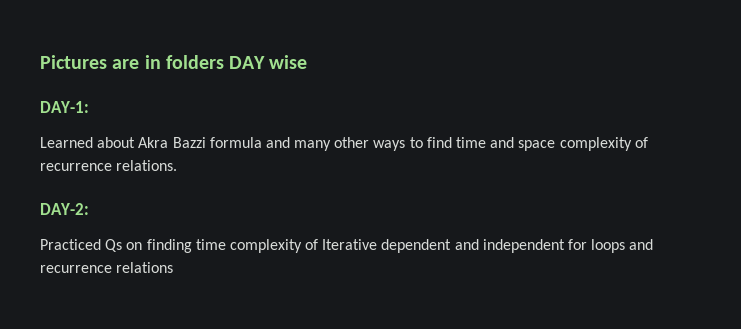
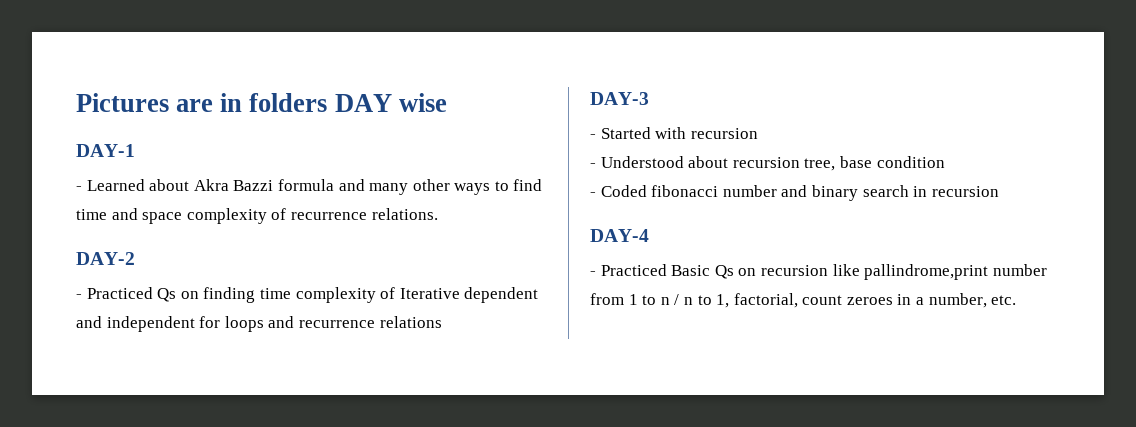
[40,101,89,113] DAY-1: // -> [76,144,135,157] [76,186,82,191] DAY-1 // -
[40,203,89,215] DAY-2: // -> [76,252,135,265] [76,294,82,299] DAY-2 // -
(174, 267) none -> [590,92,649,105] [590,127,758,139] [590,156,945,171] [590,185,999,201] [590,229,649,242] [590,264,1047,280] [590,293,1017,308] // DAY-3 // - Started with recursion // - Understood about recursion tree, base condition // - Coded fibonacci number and binary search in recursion // DAY-4 // - Practiced Basic Qs on recursion like pallindrome,print number from 1 to n / n to 1, factorial, count zeroes in a number, etc.

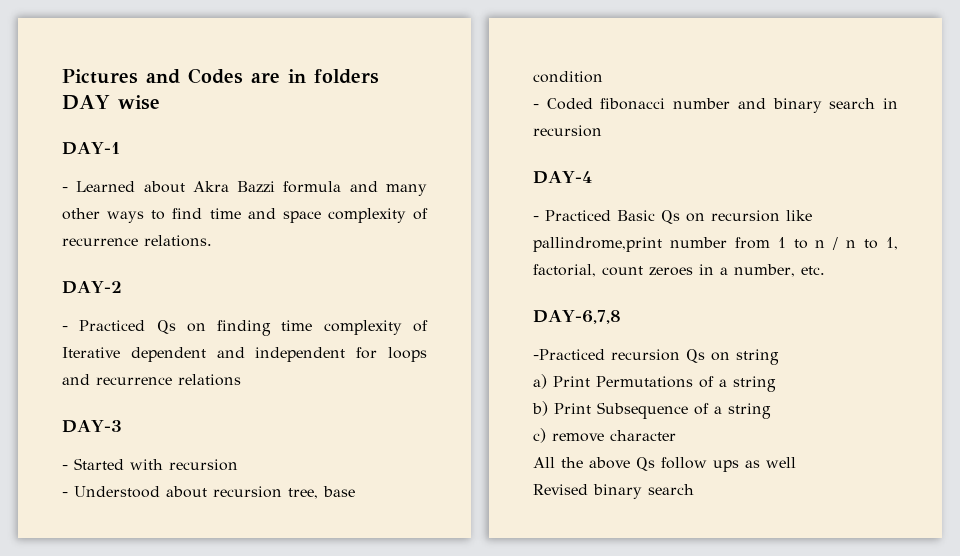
(169, 102) none -> [146,68,243,84] and Codes
(1017, 300) none -> [533,310,621,324] [533,349,779,365] [533,374,776,392] [532,401,771,419] [533,428,676,443] [533,457,796,472] [533,484,694,499] // DAY-6,7,8 // -Practiced recursion Qs on string // a) Print Permutations of a string // b) Print Subsequence of a string // c) remove character // All the above Qs follow ups as well // Revised binary search

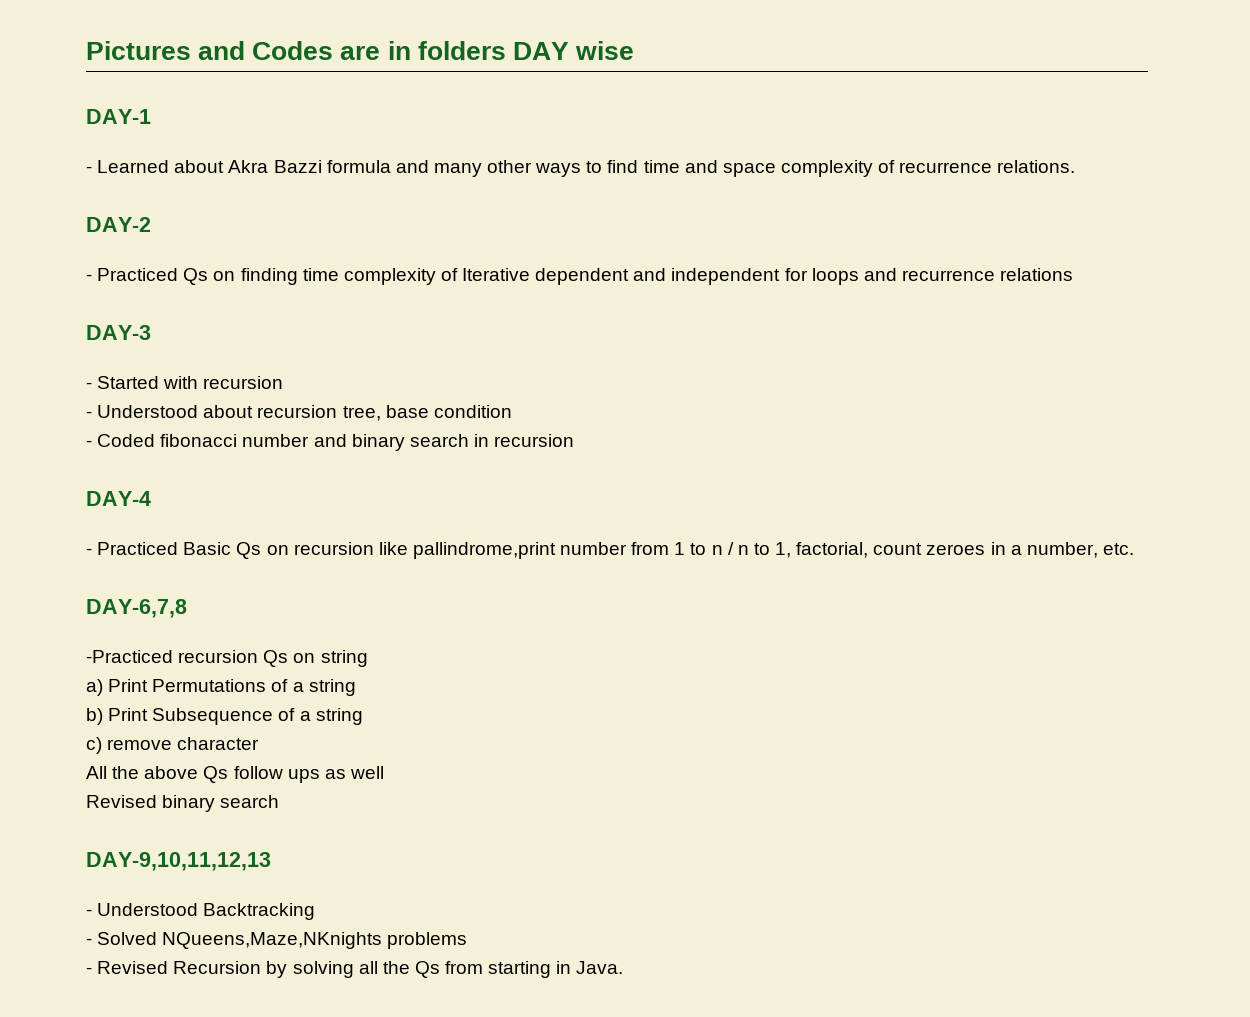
(694, 489) none -> [86,852,271,871] [86,903,316,920] [86,932,468,949] [86,961,624,978] // DAY-9,10,11,12,13 // - Understood Backtracking // - Solved NQueens,Maze,NKnights problems // - Revised Recursion by solving all the Qs from starting in Java.

